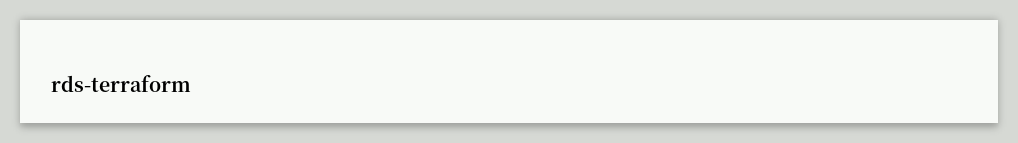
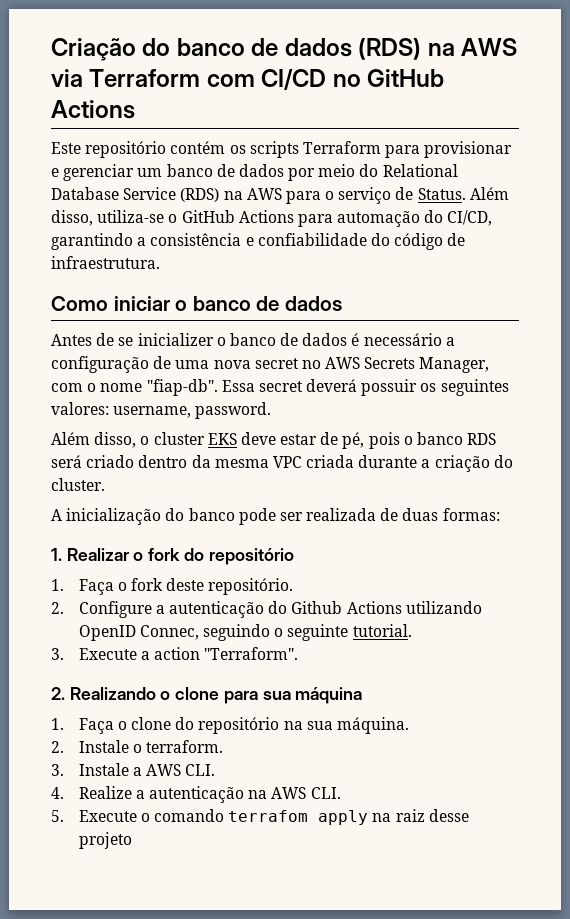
[51,75,191,92] rds-terraform -> [51,38,518,61] [51,69,445,90] [51,100,135,119] [51,141,513,158] [51,164,458,181] [51,187,509,204] [51,210,493,227] [51,233,466,250] [51,256,160,269] [51,296,342,311] [51,333,455,346] [51,356,490,373] [51,379,509,396] [51,402,272,419] [51,432,497,449] [51,455,513,472] [51,478,105,491] [51,508,500,525] [51,548,294,565] [51,578,294,595] [51,601,482,618] [78,624,412,641] [51,647,299,660] [51,687,363,704] [51,717,409,734] [51,740,224,753] [51,763,216,776] [51,786,341,803] [51,809,469,825] [78,832,132,849] Criação do banco de dados (RDS) na AWS via Terraform com CI/CD no GitHub Actions // Este repositório contém os scripts Terraform para provisionar e gerenciar um banco de dados por meio do Relational Database Service (RDS) na AWS para o serviço de Status. Além disso, utiliza-se o GitHub Actions para automação do CI/CD, garantindo a consistência e confiabilidade do código de infraestrutura. // Como iniciar o banco de dados // Antes de se inicializer o banco de dados é necessário a configuração de uma nova secret no AWS Secrets Manager, com o nome "fiap-db". Essa secret deverá possuir os seguintes valores: username, password. // Além disso, o cluster EKS deve estar de pé, pois o banco RDS será criado dentro da mesma VPC criada durante a criação do cluster. // A inicialização do banco pode ser realizada de duas formas: // 1. Realizar o fork do repositório // 1. Faça o fork deste repositório. // 2. Configure a autenticação do Github Actions utilizando OpenID Connec, seguindo o seguinte tutorial. // 3. Execute a action "Terraform". // 2. Realizando o clone para sua máquina // 1. Faça o clone do repositório na sua máquina. // 2. Instale o terraform. // 3. Instale a AWS CLI. // 4. Realize a autenticação na AWS CLI. // 5. Execute o comando terrafom apply na raiz desse projeto

